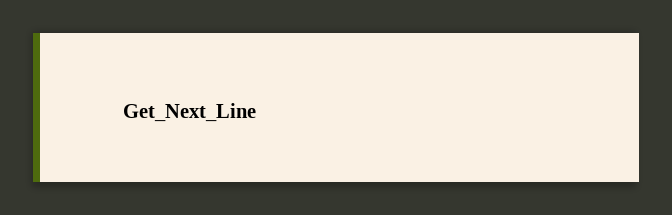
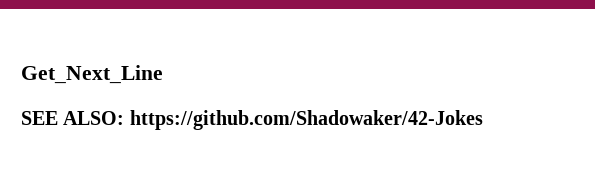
(256, 112) none -> [21,110,483,130] // SEE ALSO: https://github.com/Shadowaker/42-Jokes

